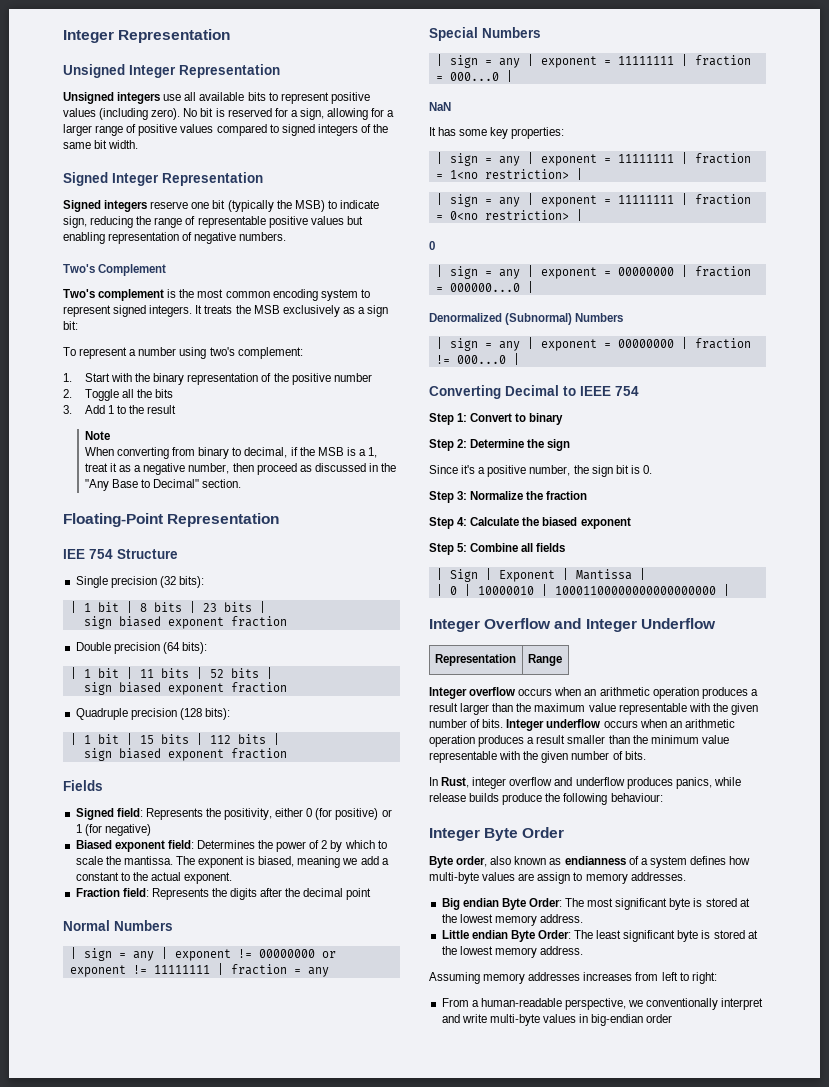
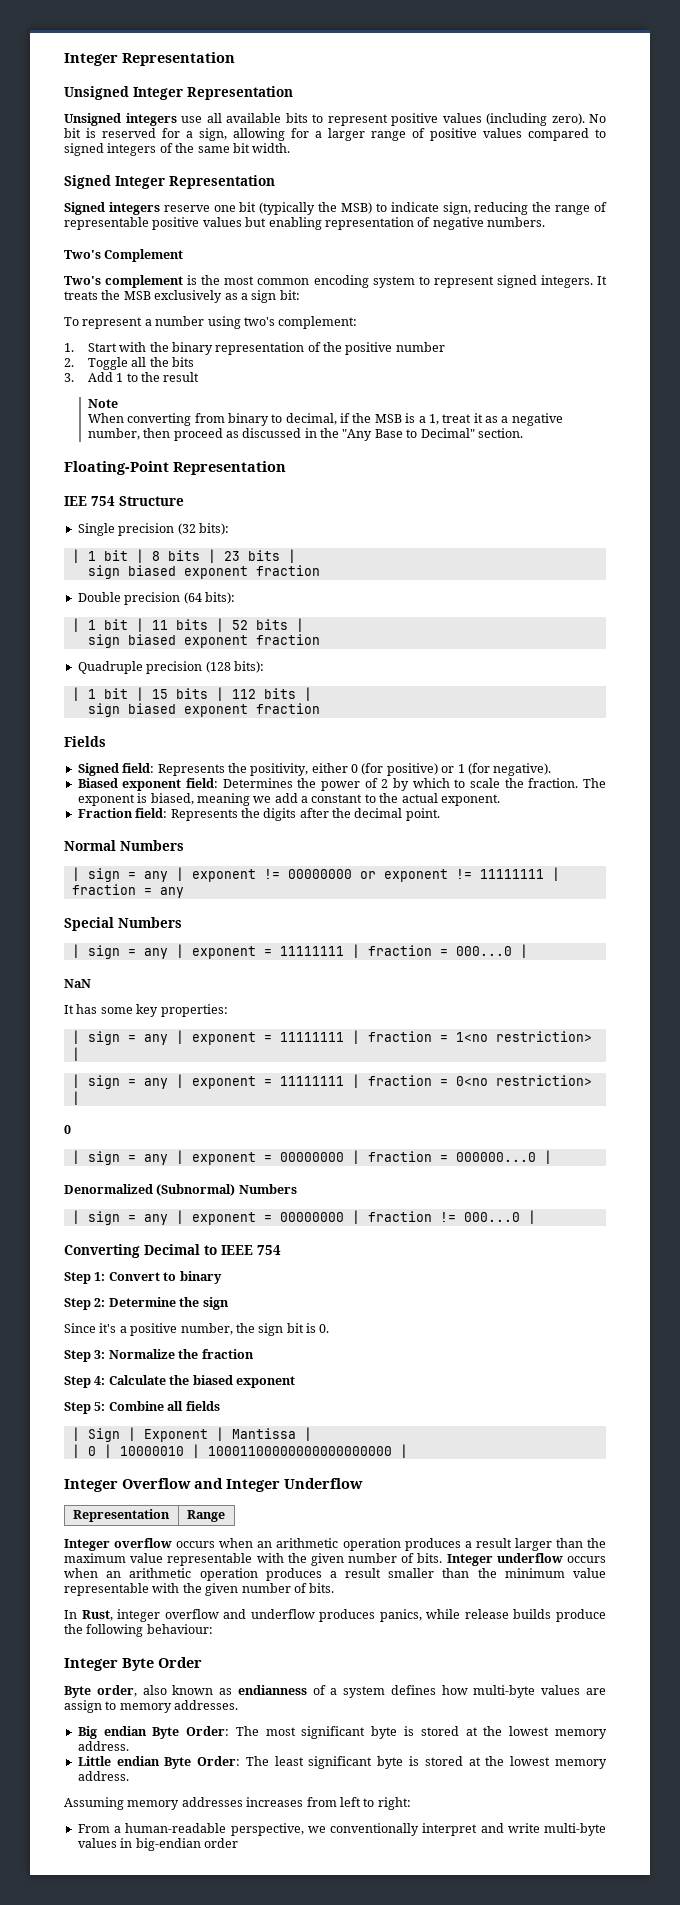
[104,824,151,836] negative) -> [493,763,552,776] negative).
[123,856,173,865] mantissa. -> [528,778,579,788] fraction.
[346,888,372,900] point -> [405,808,440,821] point.

